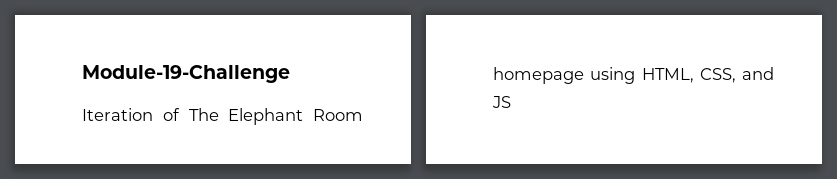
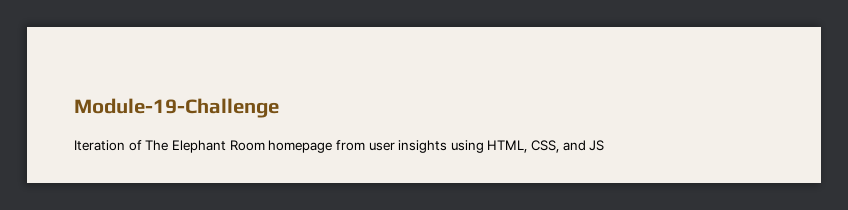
(584, 75) none -> [335,140,448,153] from user insights

